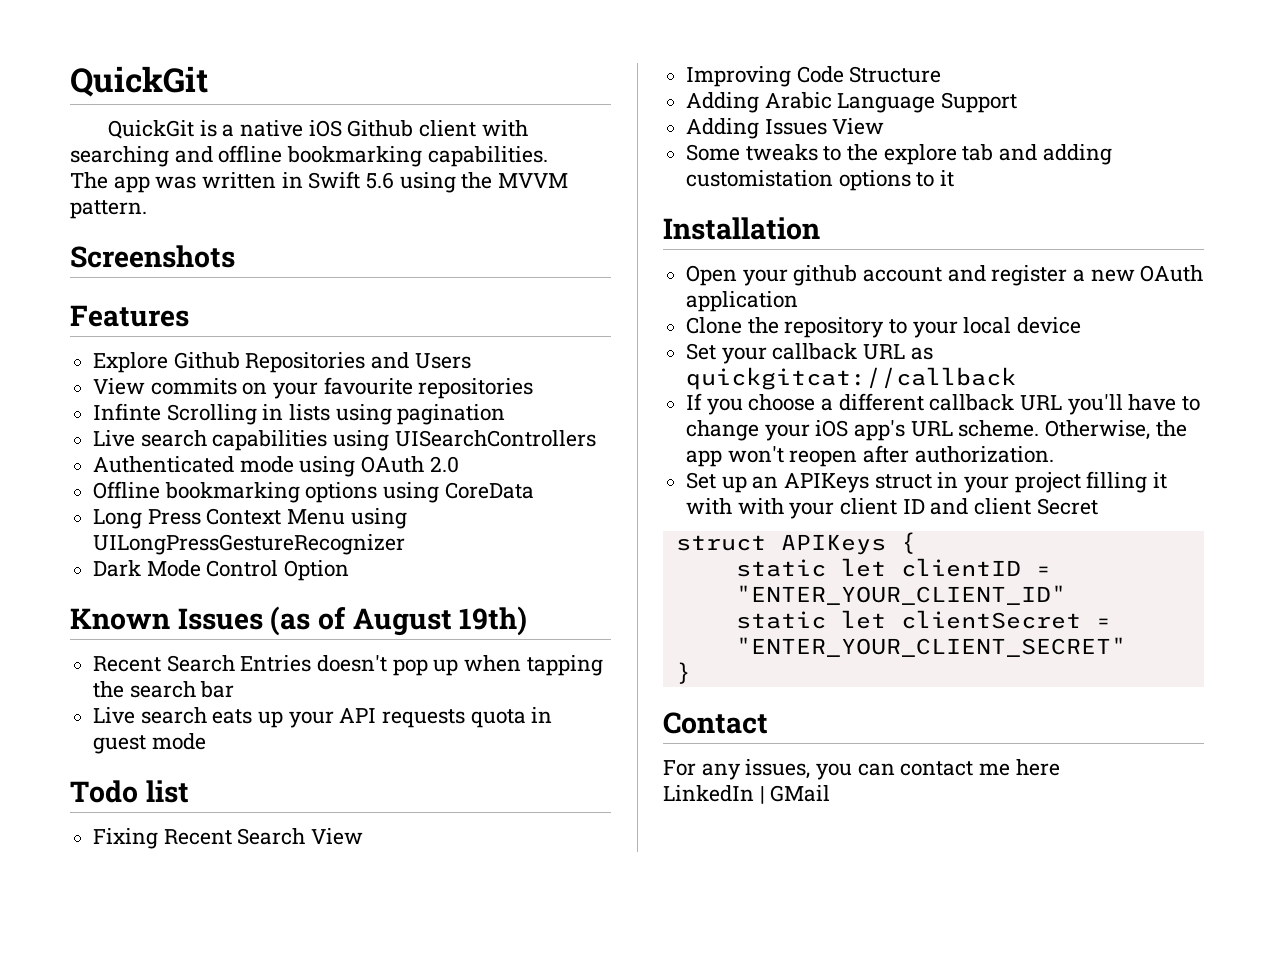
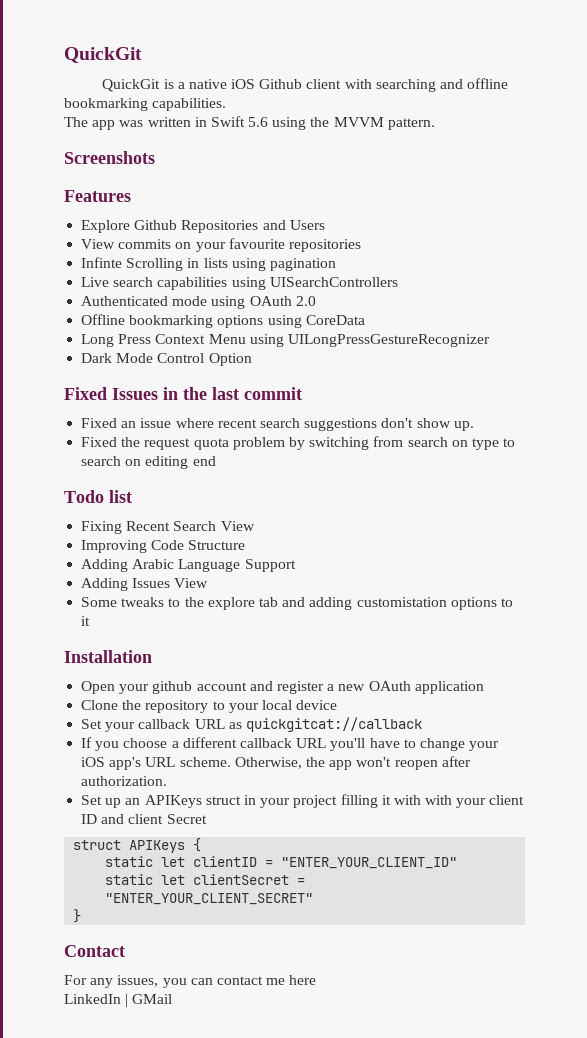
[70,606,528,636] [93,655,603,676] [93,681,235,698] [93,707,553,728] [93,733,206,754] Known Issues (as of August 19th) // Recent Search Entries doesn't pop up when tapping the search bar // Live search eats up your API requests quota in guest mode -> [64,387,302,400] [81,418,474,431] [81,436,516,450] [81,456,216,469] Fixed Issues in the last commit // Fixed an issue where recent search suggestions don't show up. // Fixed the request quota problem by switching from search on type to search on editing end

